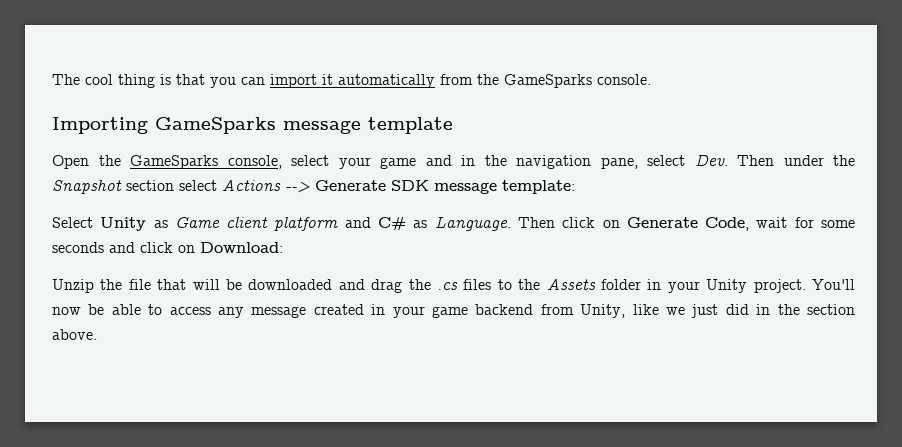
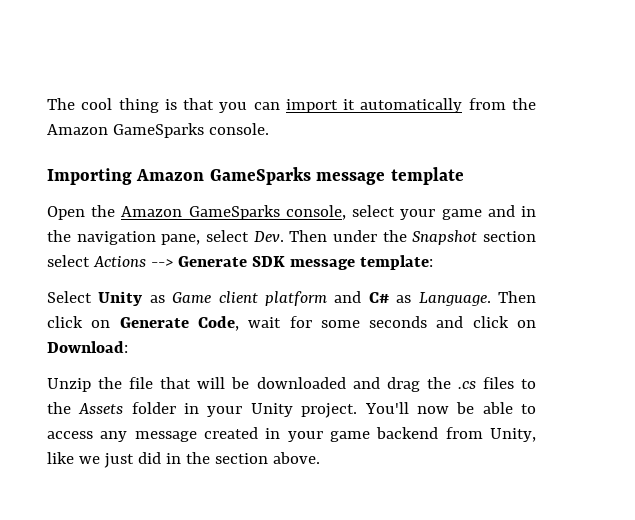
(499, 79) none -> [47,124,108,135] Amazon
(148, 125) none -> [136,169,205,181] Amazon
(121, 160) none -> [121,206,183,217] Amazon

